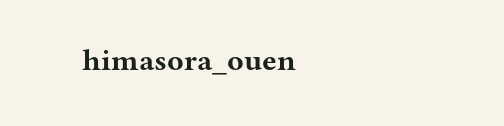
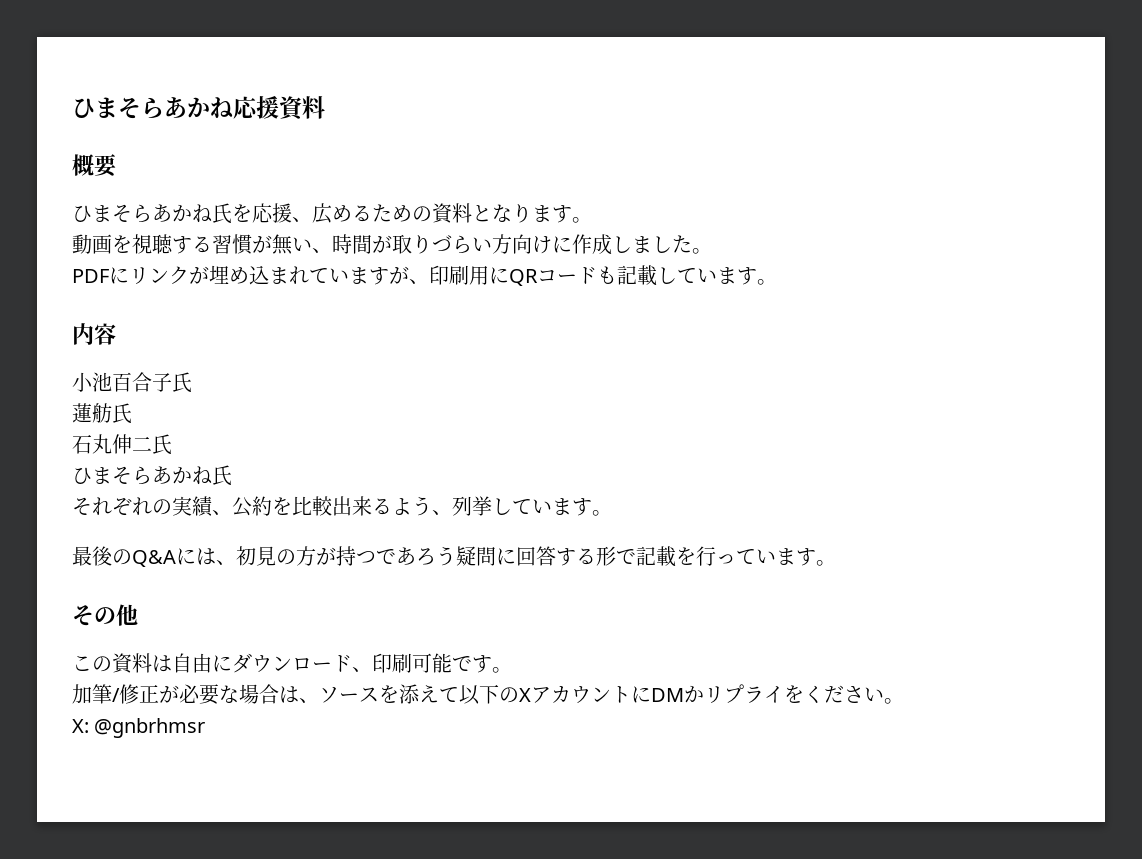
[82,49,296,75] himasora_ouen -> [72,96,325,121] [72,154,117,177] [72,203,592,224] [72,234,712,255] [72,265,777,286] [72,323,116,345] [72,372,192,393] [72,403,132,424] [72,434,172,455] [72,465,232,486] [72,496,612,517] [72,546,836,567] [72,604,138,626] [72,653,512,674] [72,684,904,705] [72,718,206,738] ひまそらあかね応援資料 // 概要 // ひまそらあかね氏を応援、広めるための資料となります。 // 動画を視聴する習慣が無い、時間が取りづらい方向けに作成しました。 // PDFにリンクが埋め込まれていますが、印刷用にQRコードも記載しています。 // 内容 // 小池百合子氏 // 蓮舫氏 // 石丸伸二氏 // ひまそらあかね氏 // それぞれの実績、公約を比較出来るよう、列挙しています。 // 最後のQ&Aには、初見の方が持つであろう疑問に回答する形で記載を行っています。 // その他 // この資料は自由にダウンロード、印刷可能です。 // 加筆/修正が必要な場合は、ソースを添えて以下のXアカウントにDMかリプライをください。 // X: @gnbrhmsr

